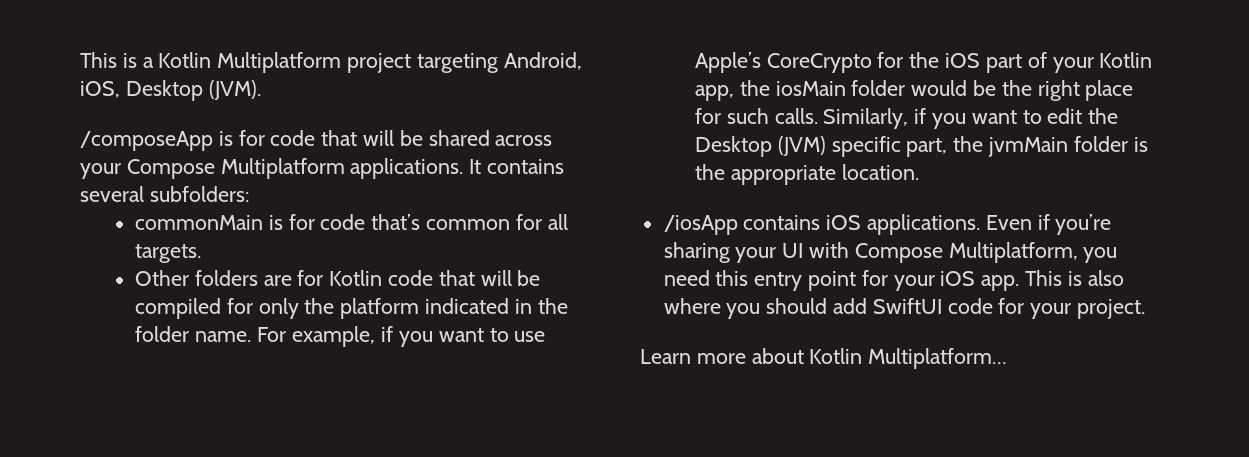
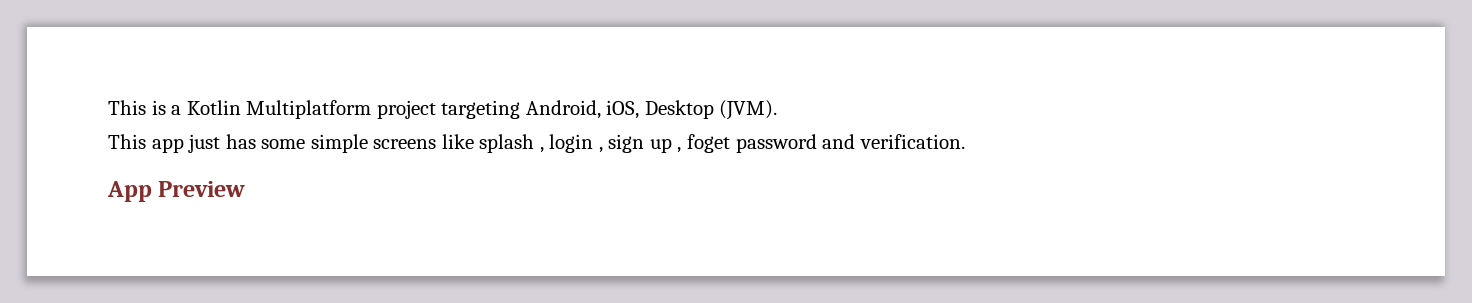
[80,130,553,151] [80,158,565,179] [80,186,249,202] [134,214,568,230] [134,244,201,263] [134,270,541,286] [134,298,568,319] [134,326,546,347] [694,52,1153,73] [694,80,1134,101] [694,108,1119,129] [694,136,1148,157] [694,164,919,185] [663,214,1112,235] [663,242,1118,263] [663,270,1124,291] [663,298,1146,319] [640,348,1008,369] /composeApp is for code that will be shared across your Compose Multiplatform applications. It contains several subfolders: // commonMain is for code that’s common for all targets. // Other folders are for Kotlin code that will be compiled for only the platform indicated in the folder name. For example, if you want to use Apple’s CoreCrypto for the iOS part of your Kotlin app, the iosMain folder would be the right place for such calls. Similarly, if you want to edit the Desktop (JVM) specific part, the jvmMain folder is the appropriate location. // /iosApp contains iOS applications. Even if you’re sharing your UI with Compose Multiplatform, you need this entry point for your iOS app. This is also where you should add SwiftUI code for your project. // Learn more about Kotlin Multiplatform… -> [108,134,965,153] [107,181,246,202] This app just has some simple screens like splash , login , sign up , foget password and verification. // App Preview

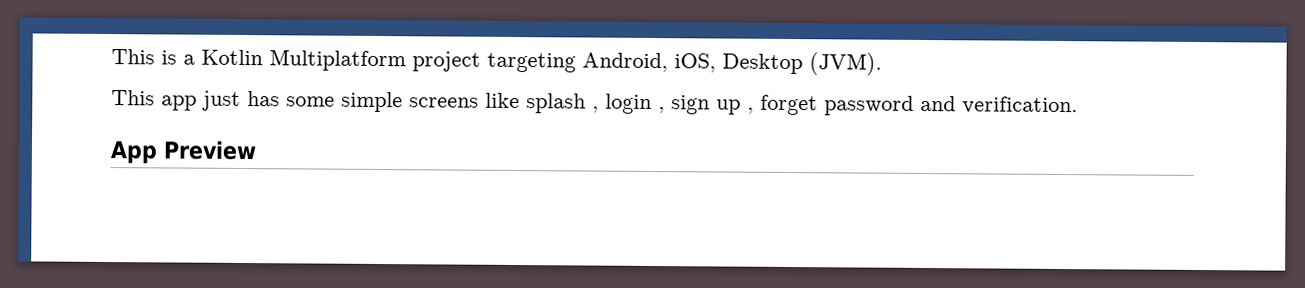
[687,134,731,153] foget -> [760,94,818,116] forget

